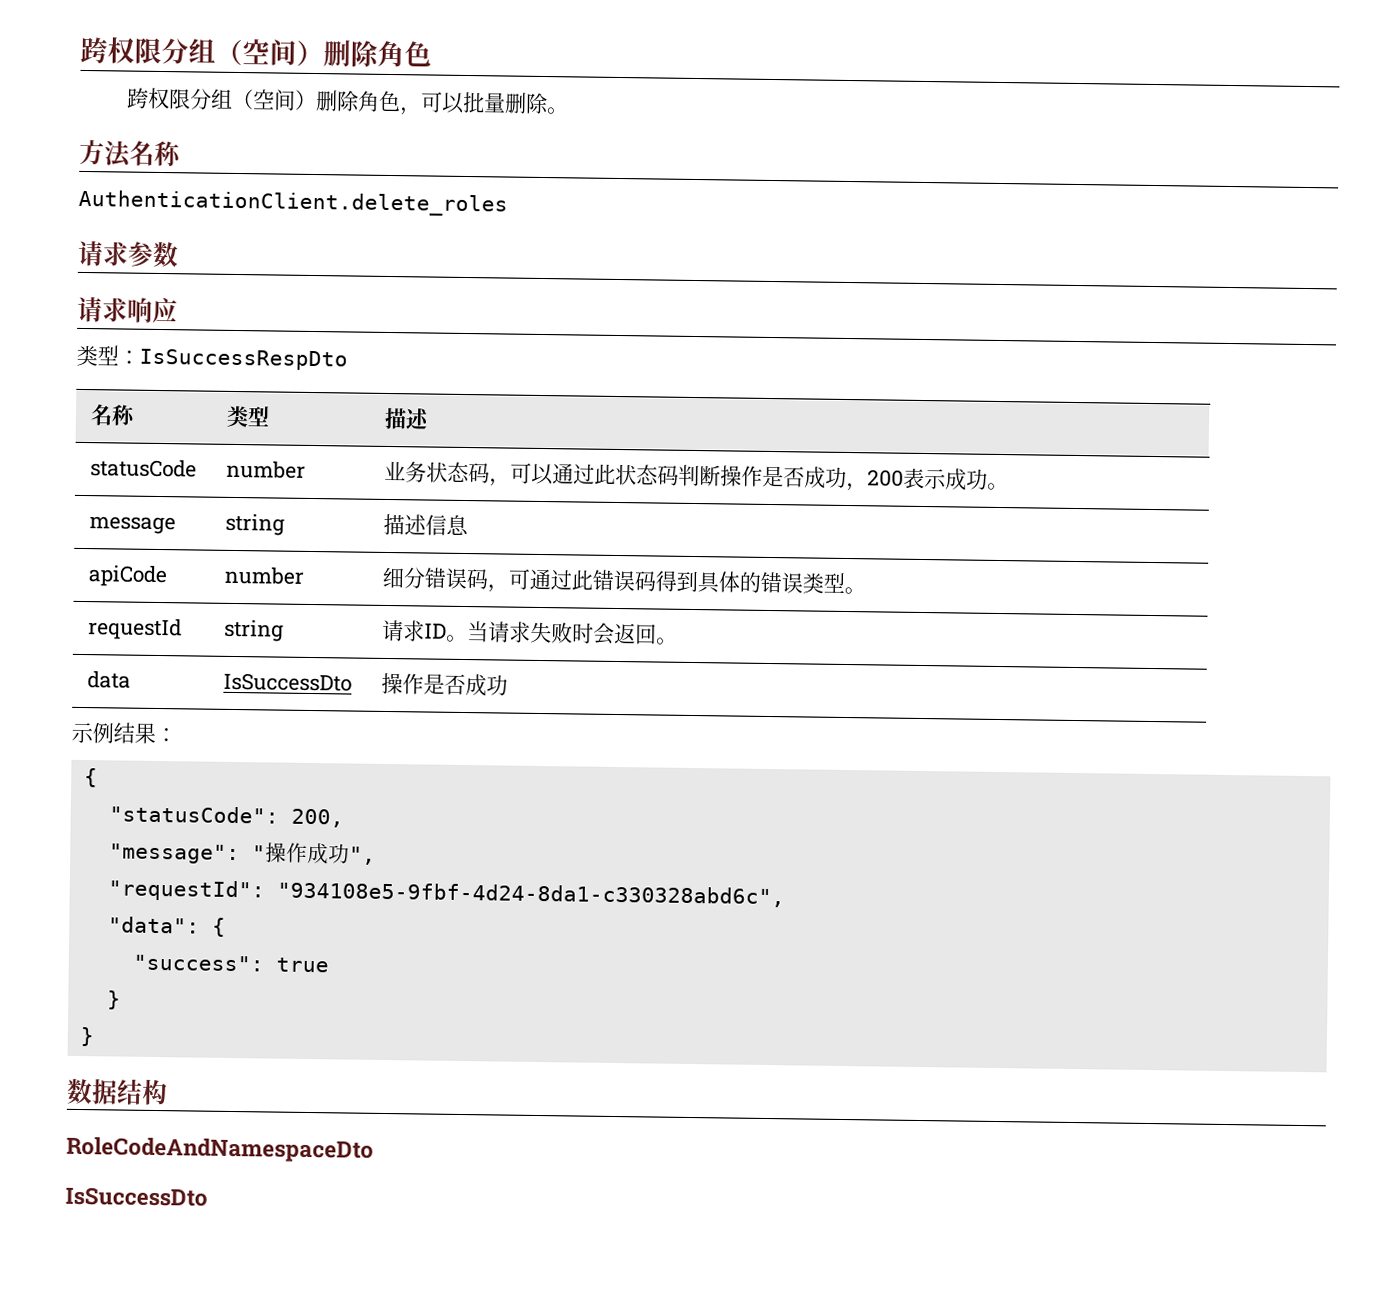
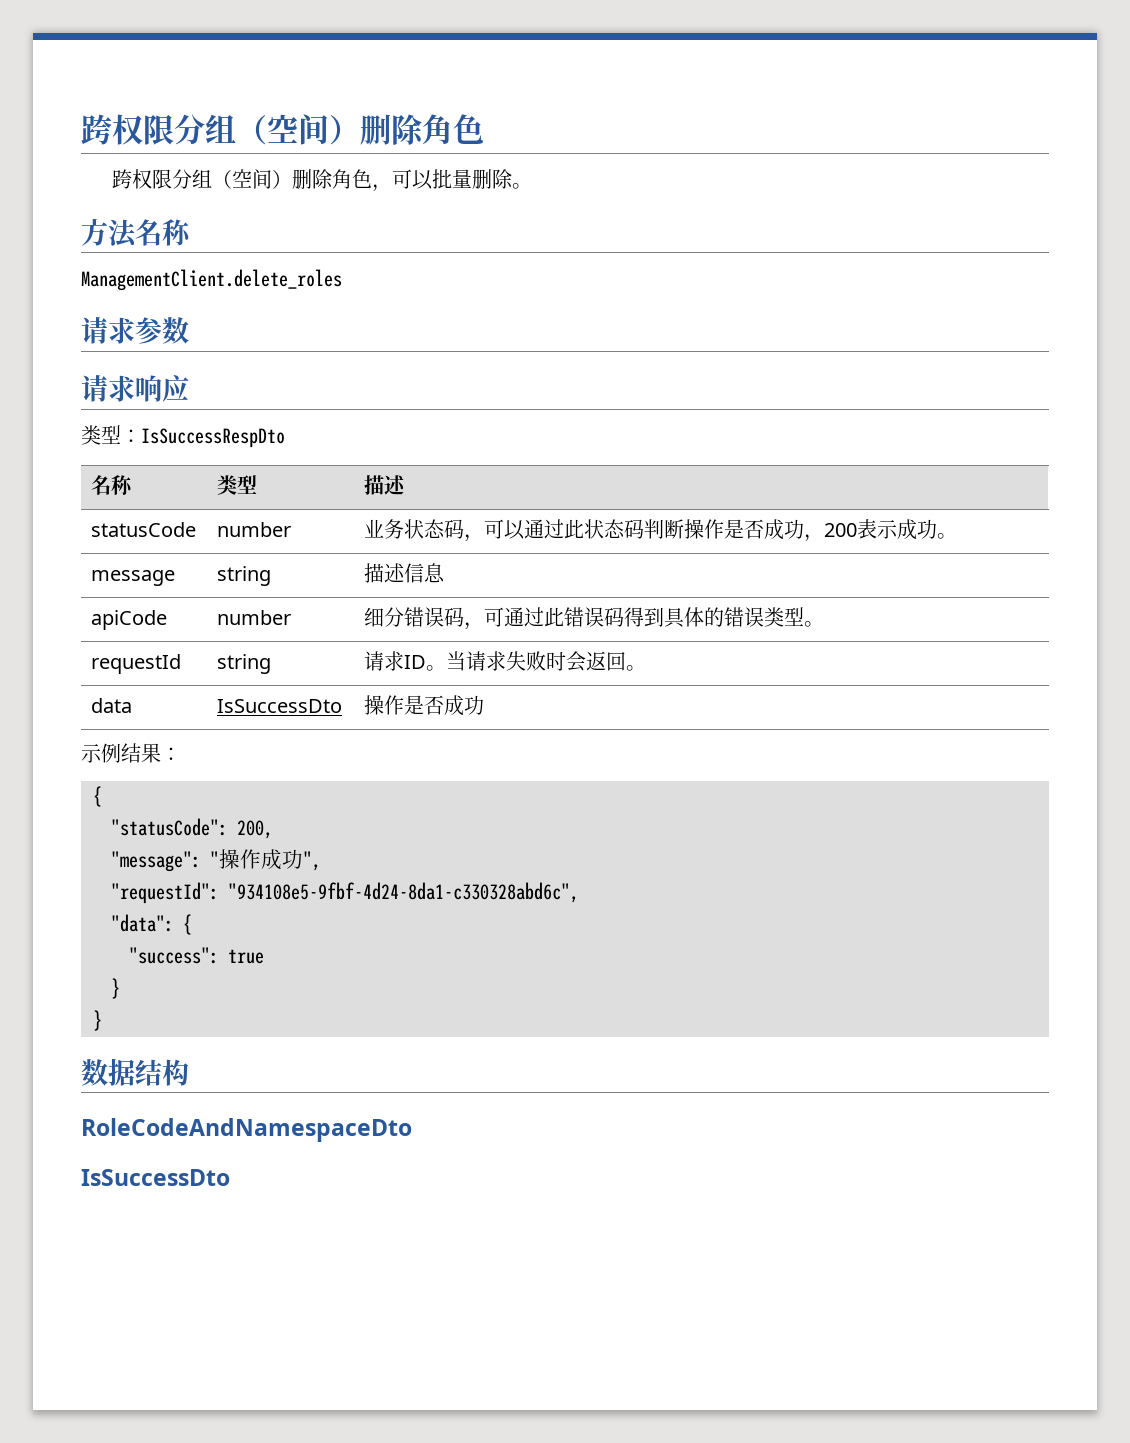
[78,189,508,217] AuthenticationClient.delete_roles -> [81,269,342,291] ManagementClient.delete_roles

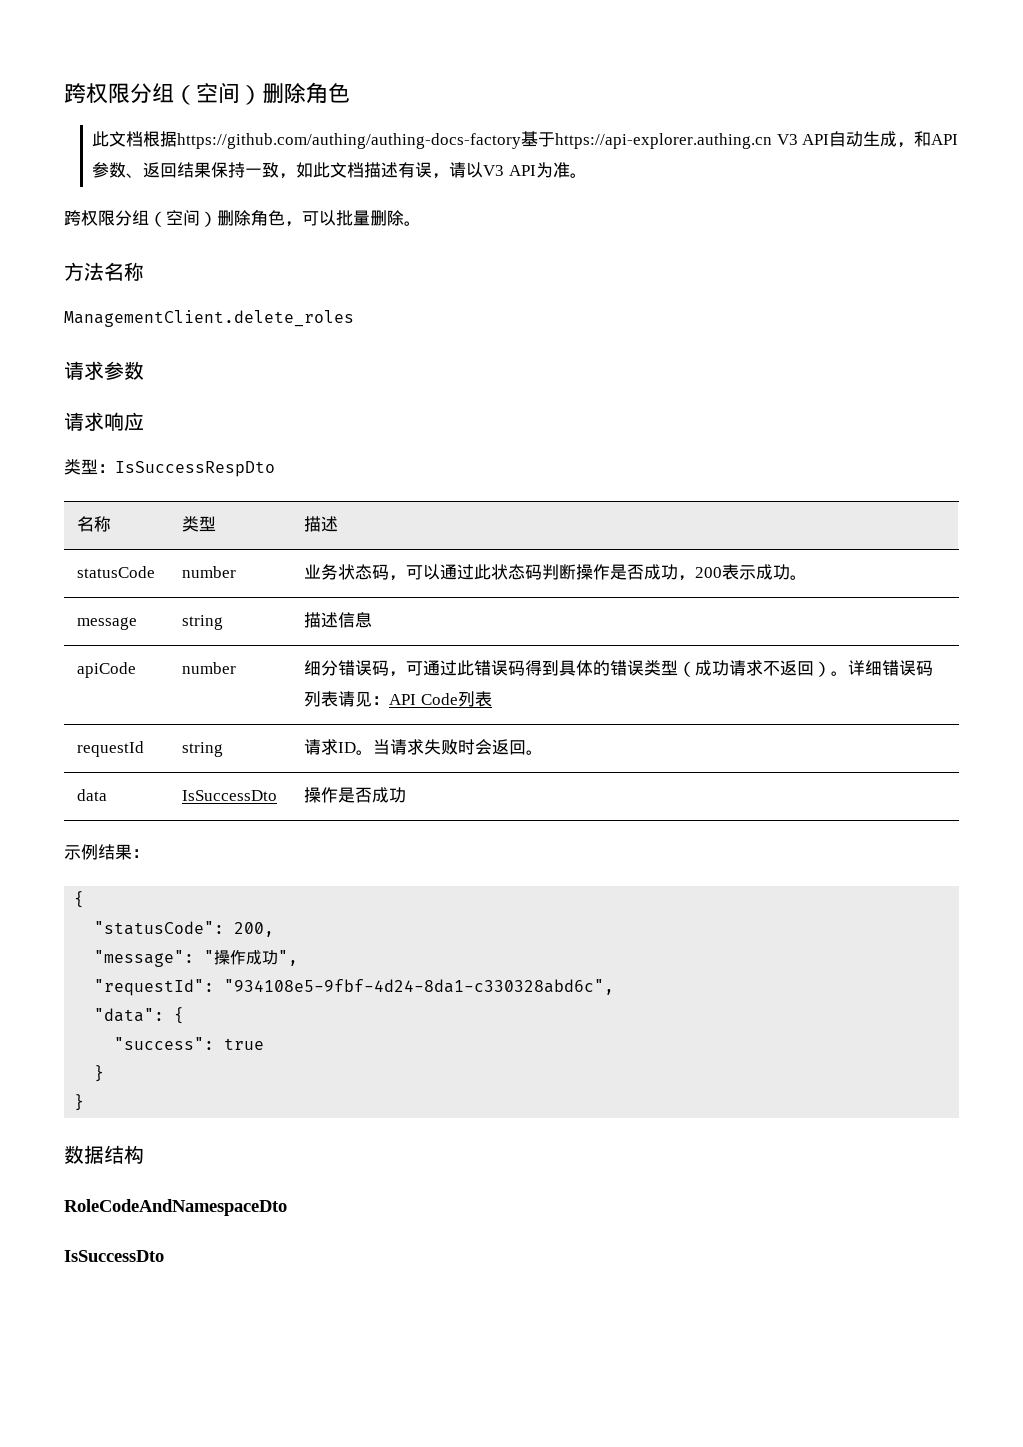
[81,114,484,145] 跨权限分组（空间）删除角色 -> [64,82,350,105] [92,131,959,149] [92,162,587,179] 跨权限分组（空间）删除角色 // 此文档根据https://github.com/authing/authing-docs-factory基于https://api-explorer.authing.cn V3 API自动生成，和API参数、返回结果保持一致，如此文档描述有误，请以V3 API为准。
[804,621,825,627] 。 -> [678,660,934,677] [304,691,492,707] （成功请求不返回）。详细错误码列表请见：API Code列表

